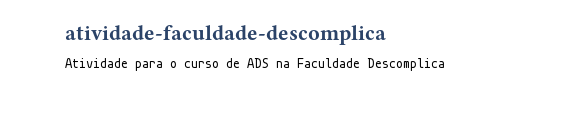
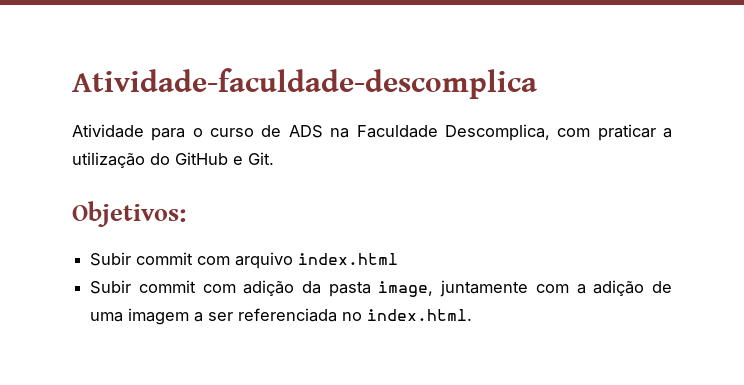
[65,25,386,45] atividade-faculdade-descomplica -> [72,68,537,99] Atividade-faculdade-descomplica
[367,58,445,71] Descomplica -> [444,124,672,141] [72,152,274,168] [72,201,186,227] [90,252,399,269] [90,280,672,297] [90,308,473,325] Descomplica, com praticar a utilização do GitHub e Git. // Objetivos: // Subir commit com arquivo index.html // Subir commit com adição da pasta image, juntamente com a adição de uma imagem a ser referenciada no index.html.

